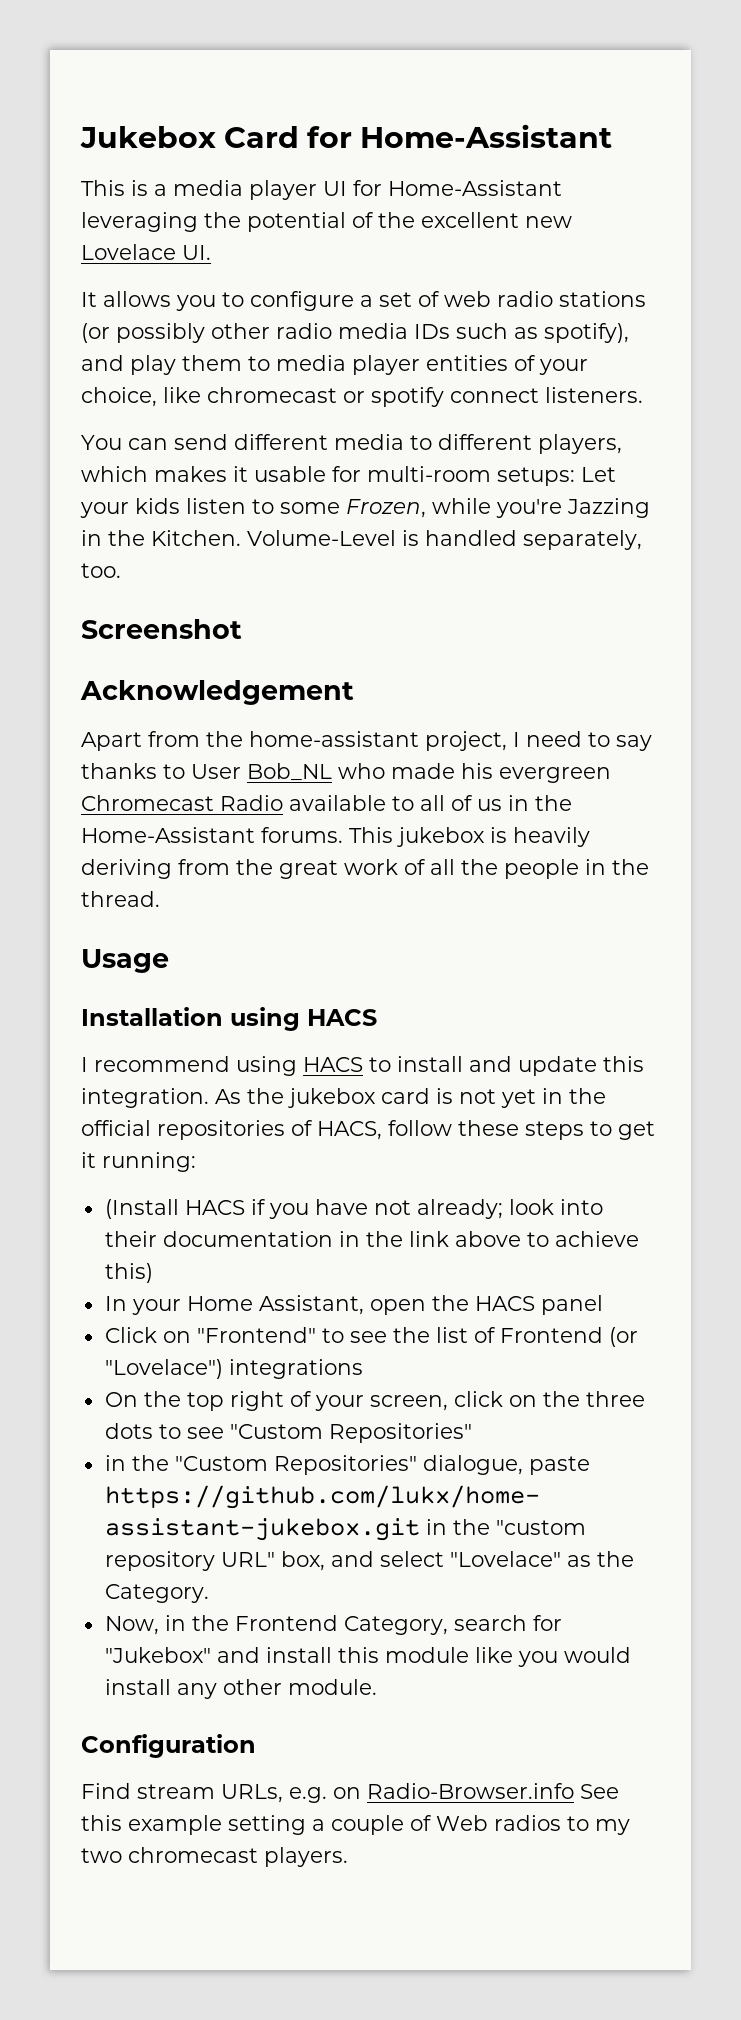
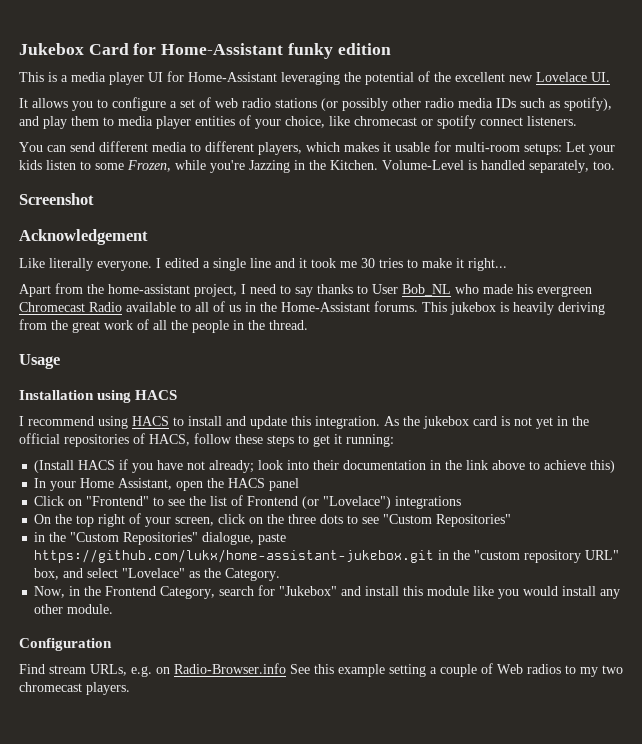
(613, 136) none -> [287,43,391,59] funky edition
(354, 692) none -> [19,258,507,271] // Like literally everyone. I edited a single line and it took me 30 tries to make it right...

